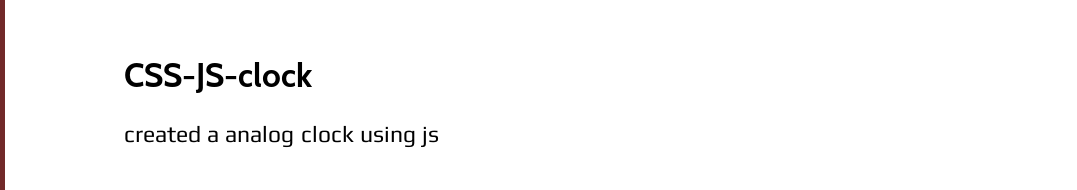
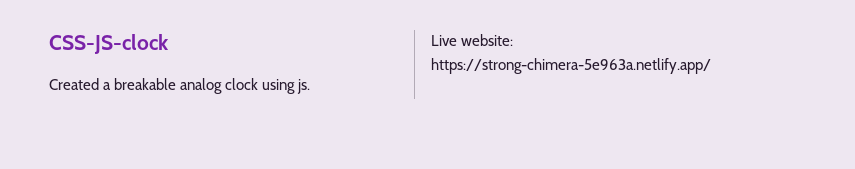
[124,125,440,148] created a analog clock using js -> [49,78,311,94] [431,34,514,46] [431,58,711,74] Created a breakable analog clock using js. // Live website: https://strong-chimera-5e963a.netlify.app/

